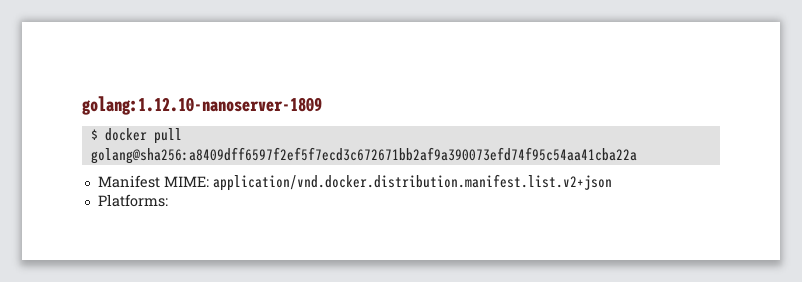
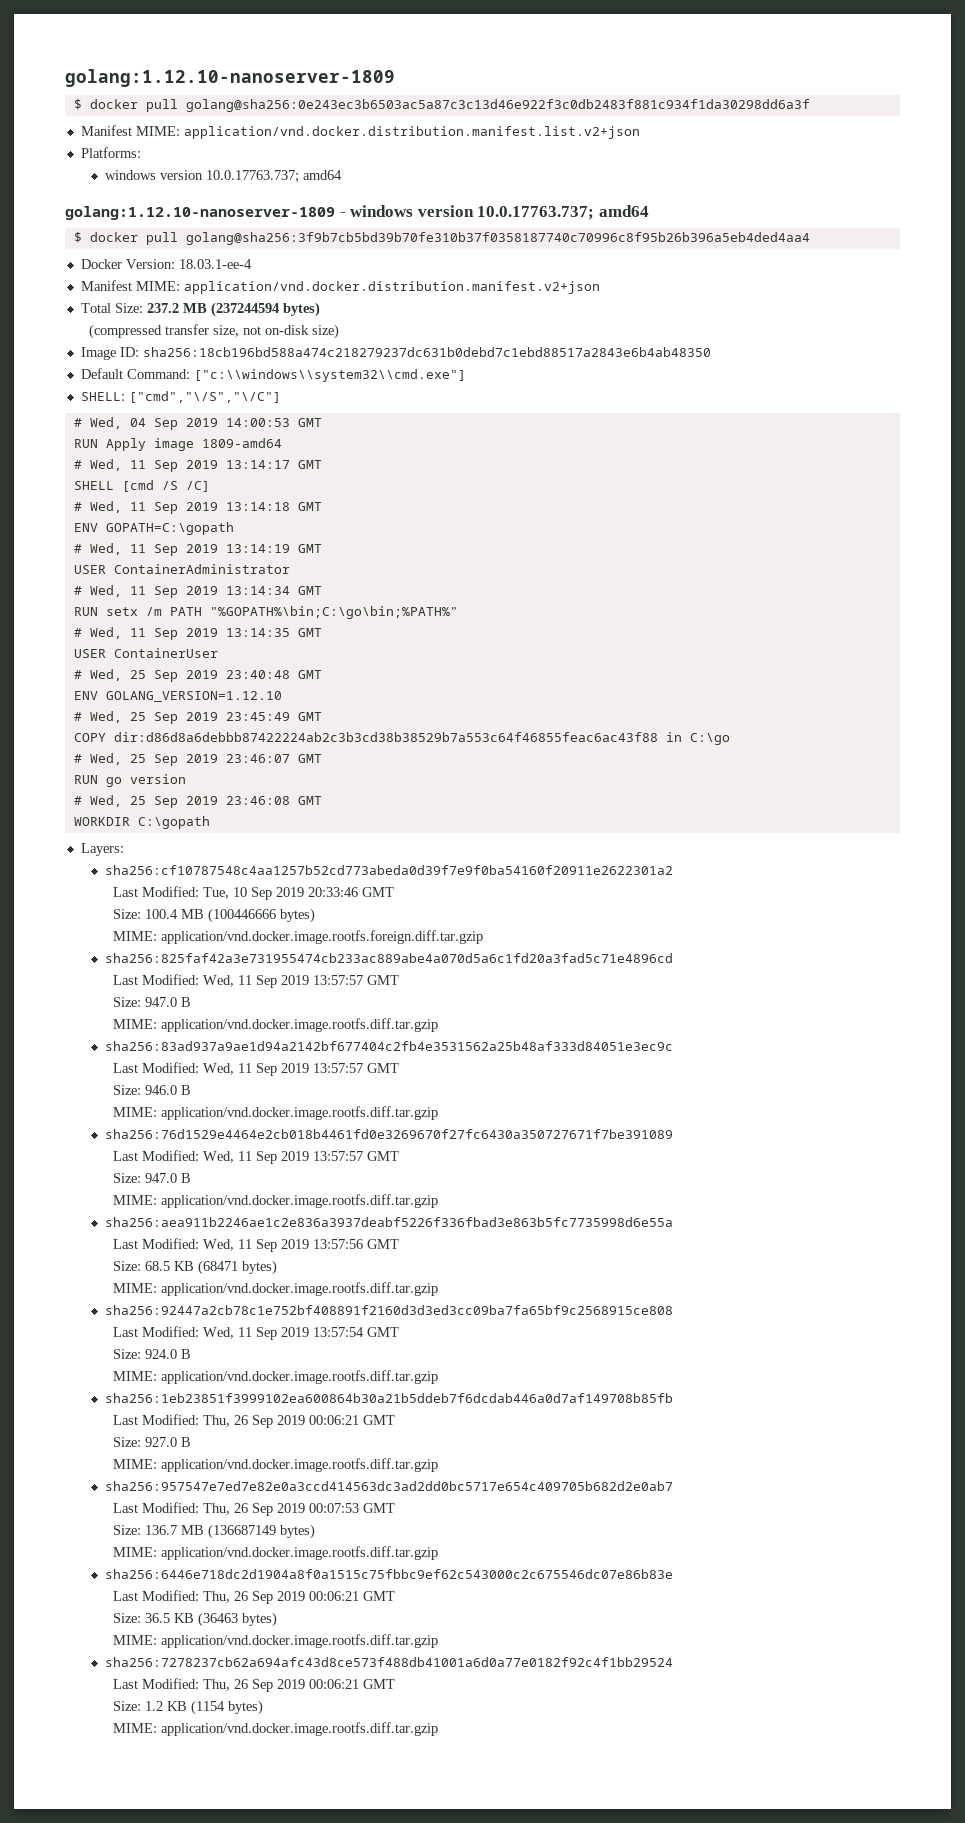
[90,147,637,164] golang@sha256:a8409dff6597f2ef5f7ecd3c672671bb2af9a390073efd74f95c54aa41cba22a -> [185,99,810,112] golang@sha256:0e243ec3b6503ac5a87c3c13d46e922f3c0db2483f881c934f1da30298dd6a3f
(168, 200) none -> [104,170,342,183] [65,205,649,220] [73,232,810,245] [80,259,252,269] [80,280,600,294] [80,302,320,317] [88,324,339,339] [80,347,711,360] [80,368,466,382] [80,391,281,403] [73,417,322,430] [73,438,282,451] [73,459,322,472] [73,480,210,492] [73,501,322,514] [73,522,234,535] [73,543,322,556] [73,564,290,574] [73,585,322,598] [73,606,458,619] [73,627,322,640] [73,648,218,658] [73,669,322,682] [73,691,282,702] [73,711,322,724] [73,732,730,745] [73,753,322,766] [73,774,186,787] [73,795,322,808] [73,816,210,829] [80,843,124,856] [104,865,673,875] [112,886,394,900] [112,908,315,923] [112,930,483,944] [104,953,673,963] [112,974,399,988] [112,997,191,1007] [112,1018,438,1032] [104,1041,673,1051] [112,1062,399,1076] [112,1085,191,1095] [112,1106,438,1120] [104,1129,673,1139] [112,1150,399,1164] [112,1173,191,1183] [112,1194,438,1208] [104,1217,673,1227] [112,1238,399,1252] [112,1260,277,1275] [112,1282,438,1296] [104,1305,673,1315] [112,1326,399,1340] [112,1349,191,1359] [112,1370,438,1384] [104,1393,673,1403] [112,1414,395,1428] [112,1437,191,1447] [112,1458,438,1472] [104,1481,673,1491] [112,1502,395,1516] [112,1524,315,1539] [112,1546,438,1560] [104,1569,673,1579] [112,1590,395,1604] [112,1612,277,1627] [112,1634,438,1648] [104,1657,673,1667] [112,1678,395,1692] [112,1700,263,1715] [112,1722,438,1736] // windows version 10.0.17763.737; amd64 // golang:1.12.10-nanoserver-1809 - windows version 10.0.17763.737; amd64 // $ docker pull golang@sha256:3f9b7cb5bd39b70fe310b37f0358187740c70996c8f95b26b396a5eb4ded4aa4 // Docker Version: 18.03.1-ee-4 // Manifest MIME: application/vnd.docker.distribution.manifest.v2+json // Total Size: 237.2 MB (237244594 bytes) // (compressed transfer size, not on-disk size) // Image ID: sha256:18cb196bd588a474c218279237dc631b0debd7c1ebd88517a2843e6b4ab48350 // Default Command: ["c:\\windows\\system32\\cmd.exe"] // SHELL: ["cmd","\/S","\/C"] // # Wed, 04 Sep 2019 14:00:53 GMT // RUN Apply image 1809-amd64 // # Wed, 11 Sep 2019 13:14:17 GMT // SHELL [cmd /S /C] // # Wed, 11 Sep 2019 13:14:18 GMT // ENV GOPATH=C:\gopath // # Wed, 11 Sep 2019 13:14:19 GMT // USER ContainerAdministrator // # Wed, 11 Sep 2019 13:14:34 GMT // RUN setx /m PATH "%GOPATH%\bin;C:\go\bin;%PATH%" // # Wed, 11 Sep 2019 13:14:35 GMT // USER ContainerUser // # Wed, 25 Sep 2019 23:40:48 GMT // ENV GOLANG_VERSION=1.12.10 // # Wed, 25 Sep 2019 23:45:49 GMT // COPY dir:d86d8a6debbb87422224ab2c3b3cd38b38529b7a553c64f46855feac6ac43f88 in C:\go // # Wed, 25 Sep 2019 23:46:07 GMT // RUN go version // # Wed, 25 Sep 2019 23:46:08 GMT // WORKDIR C:\gopath // Layers: // sha256:cf10787548c4aa1257b52cd773abeda0d39f7e9f0ba54160f20911e2622301a2 // Last Modified: Tue, 10 Sep 2019 20:33:46 GMT // Size: 100.4 MB (100446666 bytes) // MIME: application/vnd.docker.image.rootfs.foreign.diff.tar.gzip // sha256:825faf42a3e731955474cb233ac889abe4a070d5a6c1fd20a3fad5c71e4896cd // Last Modified: Wed, 11 Sep 2019 13:57:57 GMT // Size: 947.0 B // MIME: application/vnd.docker.image.rootfs.diff.tar.gzip // sha256:83ad937a9ae1d94a2142bf677404c2fb4e3531562a25b48af333d84051e3ec9c // Last Modified: Wed, 11 Sep 2019 13:57:57 GMT // Size: 946.0 B // MIME: application/vnd.docker.image.rootfs.diff.tar.gzip // sha256:76d1529e4464e2cb018b4461fd0e3269670f27fc6430a350727671f7be391089 // Last Modified: Wed, 11 Sep 2019 13:57:57 GMT // Size: 947.0 B // MIME: application/vnd.docker.image.rootfs.diff.tar.gzip // sha256:aea911b2246ae1c2e836a3937deabf5226f336fbad3e863b5fc7735998d6e55a // Last Modified: Wed, 11 Sep 2019 13:57:56 GMT // Size: 68.5 KB (68471 bytes) // MIME: application/vnd.docker.image.rootfs.diff.tar.gzip // sha256:92447a2cb78c1e752bf408891f2160d3d3ed3cc09ba7fa65bf9c2568915ce808 // Last Modified: Wed, 11 Sep 2019 13:57:54 GMT // Size: 924.0 B // MIME: application/vnd.docker.image.rootfs.diff.tar.gzip // sha256:1eb23851f3999102ea600864b30a21b5ddeb7f6dcdab446a0d7af149708b85fb // Last Modified: Thu, 26 Sep 2019 00:06:21 GMT // Size: 927.0 B // MIME: application/vnd.docker.image.rootfs.diff.tar.gzip // sha256:957547e7ed7e82e0a3ccd414563dc3ad2dd0bc5717e654c409705b682d2e0ab7 // Last Modified: Thu, 26 Sep 2019 00:07:53 GMT // Size: 136.7 MB (136687149 bytes) // MIME: application/vnd.docker.image.rootfs.diff.tar.gzip // sha256:6446e718dc2d1904a8f0a1515c75fbbc9ef62c543000c2c675546dc07e86b83e // Last Modified: Thu, 26 Sep 2019 00:06:21 GMT // Size: 36.5 KB (36463 bytes) // MIME: application/vnd.docker.image.rootfs.diff.tar.gzip // sha256:7278237cb62a694afc43d8ce573f488db41001a6d0a77e0182f92c4f1bb29524 // Last Modified: Thu, 26 Sep 2019 00:06:21 GMT // Size: 1.2 KB (1154 bytes) // MIME: application/vnd.docker.image.rootfs.diff.tar.gzip

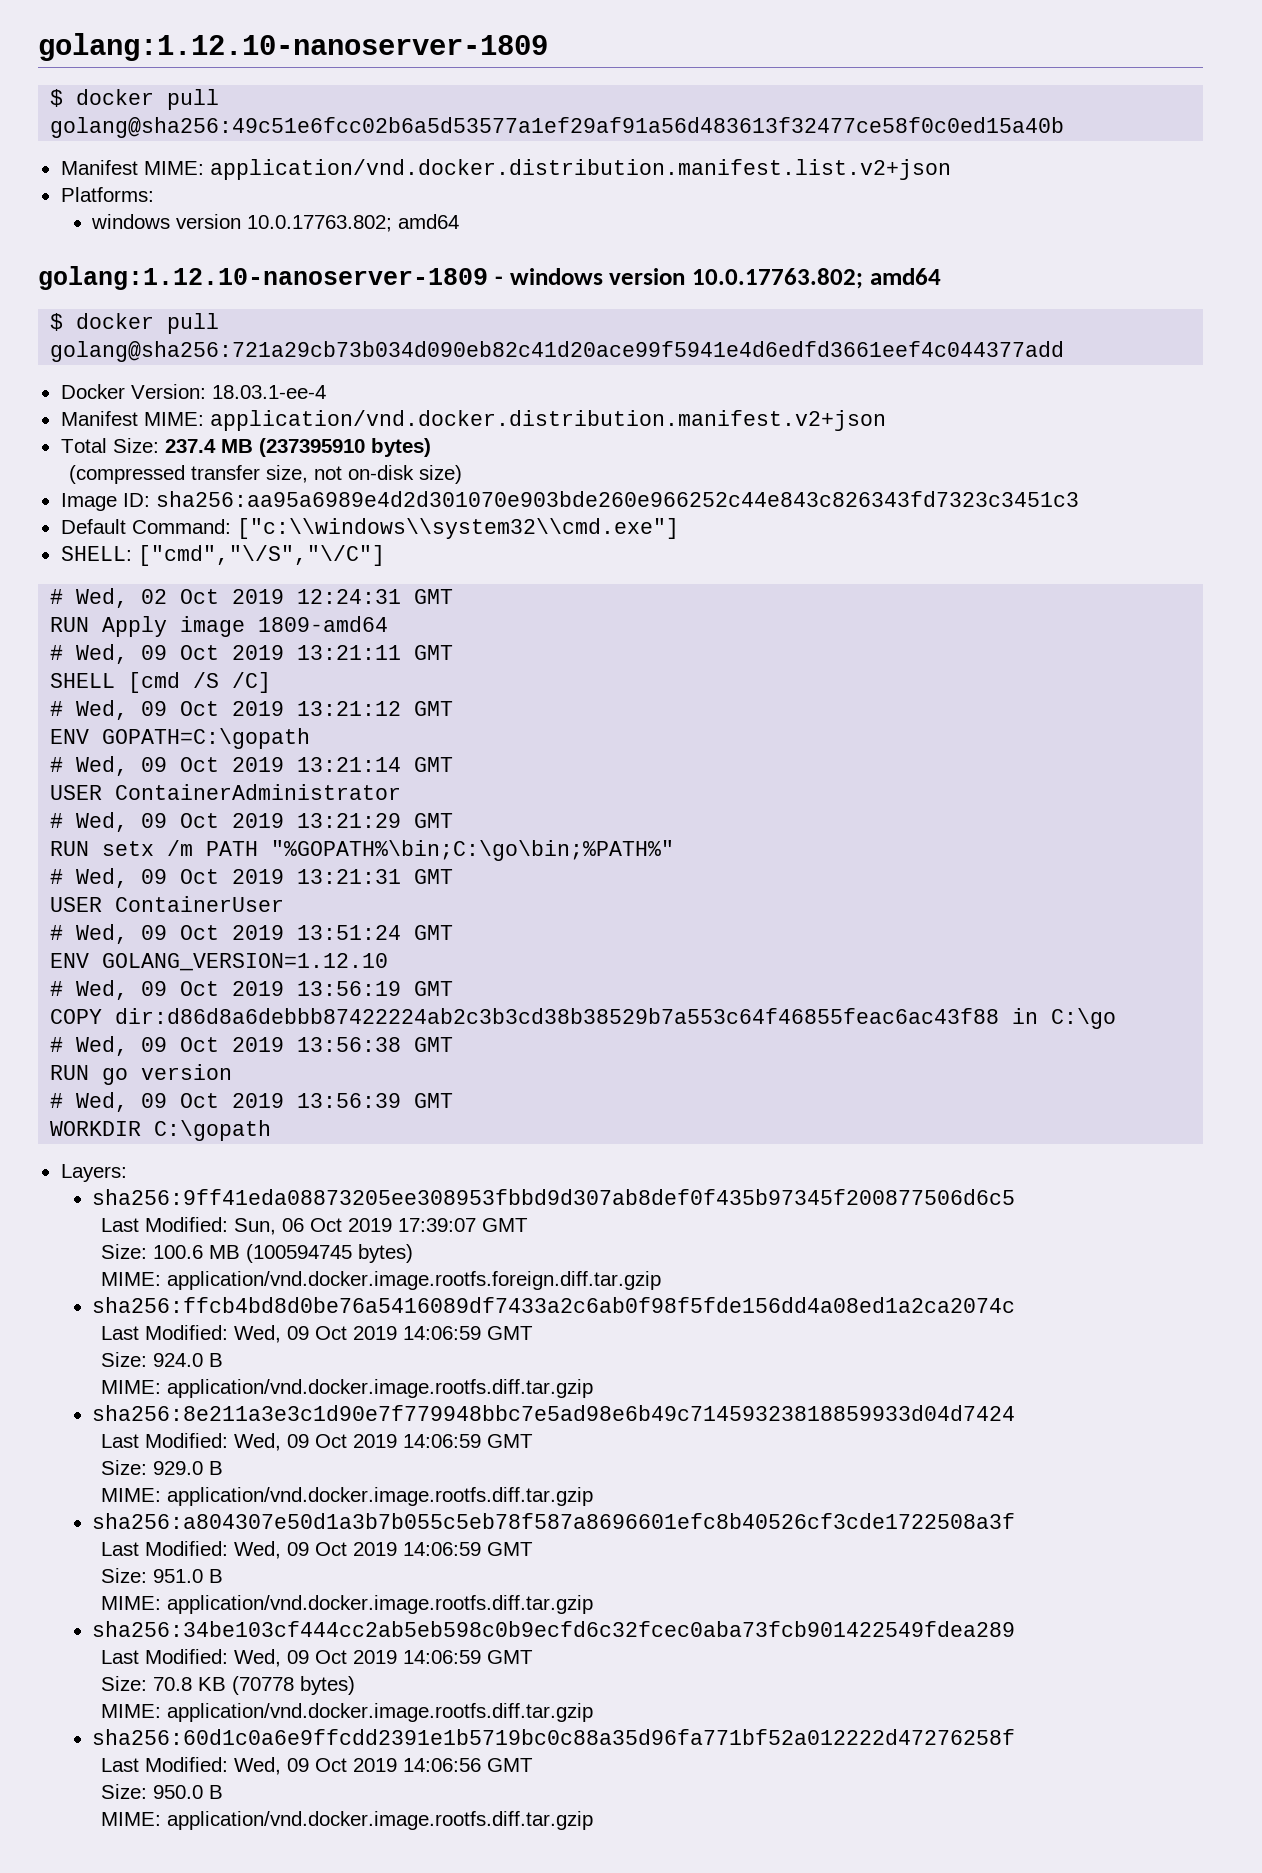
[185,99,810,112] golang@sha256:0e243ec3b6503ac5a87c3c13d46e922f3c0db2483f881c934f1da30298dd6a3f -> [50,117,1065,138] golang@sha256:49c51e6fcc02b6a5d53577a1ef29af91a56d483613f32477ce58f0c0ed15a40b
[205,170,299,183] 10.0.17763.737; -> [246,215,392,232] 10.0.17763.802;
[477,206,595,220] 10.0.17763.737; -> [692,268,863,289] 10.0.17763.802;
[185,232,810,245] golang@sha256:3f9b7cb5bd39b70fe310b37f0358187740c70996c8f95b26b396a5eb4ded4aa4 -> [50,341,1065,362] golang@sha256:721a29cb73b034d090eb82c41d20ace99f5941e4d6edfd3661eef4c044377add
[146,302,279,317] 237.2 MB (237244594 -> [164,438,365,457] 237.4 MB (237395910
[142,347,711,357] sha256:18cb196bd588a474c218279237dc631b0debd7c1ebd88517a2843e6b4ab48350 -> [155,491,1079,507] sha256:aa95a6989e4d2d301070e903bde260e966252c44e843c826343fd7323c3451c3
[129,418,290,430] 04 Sep 2019 14:00:53 -> [141,589,402,604] 02 Oct 2019 12:24:31
[129,460,290,472] 11 Sep 2019 13:14:17 -> [141,645,402,660] 09 Oct 2019 13:21:11
[129,502,290,514] 11 Sep 2019 13:14:18 -> [141,701,402,716] 09 Oct 2019 13:21:12
[129,544,290,556] 11 Sep 2019 13:14:19 -> [141,757,402,772] 09 Oct 2019 13:21:14
[129,586,290,598] 11 Sep 2019 13:14:34 -> [141,813,402,828] 09 Oct 2019 13:21:29
[129,628,290,640] 11 Sep 2019 13:14:35 -> [141,869,402,884] 09 Oct 2019 13:21:31
[129,670,290,682] 25 Sep 2019 23:40:48 -> [141,925,402,940] 09 Oct 2019 13:51:24
[129,712,290,724] 25 Sep 2019 23:45:49 -> [141,981,402,996] 09 Oct 2019 13:56:19
[129,754,290,766] 25 Sep 2019 23:46:07 -> [141,1037,402,1052] 09 Oct 2019 13:56:38
[129,796,290,808] 25 Sep 2019 23:46:08 -> [141,1093,402,1108] 09 Oct 2019 13:56:39
[104,865,673,875] [112,886,394,900] [112,908,276,923] sha256:cf10787548c4aa1257b52cd773abeda0d39f7e9f0ba54160f20911e2622301a2 // Last Modified: Tue, 10 Sep 2019 20:33:46 GMT // Size: 100.4 MB (100446666 -> [91,1189,1015,1205] [100,1217,528,1235] [100,1244,352,1263] sha256:9ff41eda08873205ee308953fbbd9d307ab8def0f435b97345f200877506d6c5 // Last Modified: Sun, 06 Oct 2019 17:39:07 GMT // Size: 100.6 MB (100594745
[104,953,673,963] [112,974,399,988] [112,997,191,1007] [112,1018,438,1032] [104,1041,673,1051] [112,1062,399,1076] [112,1085,191,1095] [112,1106,438,1120] [104,1129,673,1139] [112,1150,399,1164] [112,1173,191,1183] [112,1194,438,1208] [104,1217,673,1227] [112,1238,399,1252] [112,1260,277,1275] [112,1282,438,1296] [104,1305,673,1315] [112,1326,364,1340] sha256:825faf42a3e731955474cb233ac889abe4a070d5a6c1fd20a3fad5c71e4896cd // Last Modified: Wed, 11 Sep 2019 13:57:57 GMT // Size: 947.0 B // MIME: application/vnd.docker.image.rootfs.diff.tar.gzip // sha256:83ad937a9ae1d94a2142bf677404c2fb4e3531562a25b48af333d84051e3ec9c // Last Modified: Wed, 11 Sep 2019 13:57:57 GMT // Size: 946.0 B // MIME: application/vnd.docker.image.rootfs.diff.tar.gzip // sha256:76d1529e4464e2cb018b4461fd0e3269670f27fc6430a350727671f7be391089 // Last Modified: Wed, 11 Sep 2019 13:57:57 GMT // Size: 947.0 B // MIME: application/vnd.docker.image.rootfs.diff.tar.gzip // sha256:aea911b2246ae1c2e836a3937deabf5226f336fbad3e863b5fc7735998d6e55a // Last Modified: Wed, 11 Sep 2019 13:57:56 GMT // Size: 68.5 KB (68471 bytes) // MIME: application/vnd.docker.image.rootfs.diff.tar.gzip // sha256:92447a2cb78c1e752bf408891f2160d3d3ed3cc09ba7fa65bf9c2568915ce808 // Last Modified: Wed, 11 Sep 2019 13:57:54 -> [91,1297,1015,1313] [100,1325,481,1343] sha256:ffcb4bd8d0be76a5416089df7433a2c6ab0f98f5fde156dd4a08ed1a2ca2074c // Last Modified: Wed, 09 Oct 2019 14:06:59
[104,1393,673,1403] [112,1414,395,1428] [112,1437,191,1447] [112,1458,438,1472] [104,1481,673,1491] [112,1502,395,1516] [112,1524,315,1539] [112,1546,438,1560] [104,1569,673,1579] [112,1590,395,1604] [112,1612,277,1627] [112,1634,438,1648] [104,1657,673,1667] [112,1678,395,1692] [112,1700,263,1715] sha256:1eb23851f3999102ea600864b30a21b5ddeb7f6dcdab446a0d7af149708b85fb // Last Modified: Thu, 26 Sep 2019 00:06:21 GMT // Size: 927.0 B // MIME: application/vnd.docker.image.rootfs.diff.tar.gzip // sha256:957547e7ed7e82e0a3ccd414563dc3ad2dd0bc5717e654c409705b682d2e0ab7 // Last Modified: Thu, 26 Sep 2019 00:07:53 GMT // Size: 136.7 MB (136687149 bytes) // MIME: application/vnd.docker.image.rootfs.diff.tar.gzip // sha256:6446e718dc2d1904a8f0a1515c75fbbc9ef62c543000c2c675546dc07e86b83e // Last Modified: Thu, 26 Sep 2019 00:06:21 GMT // Size: 36.5 KB (36463 bytes) // MIME: application/vnd.docker.image.rootfs.diff.tar.gzip // sha256:7278237cb62a694afc43d8ce573f488db41001a6d0a77e0182f92c4f1bb29524 // Last Modified: Thu, 26 Sep 2019 00:06:21 GMT // Size: 1.2 KB (1154 bytes) -> [91,1405,1015,1421] [100,1433,533,1451] [100,1460,223,1475] [100,1487,593,1506] [91,1513,1015,1529] [100,1541,533,1559] [100,1568,223,1583] [100,1595,593,1614] [91,1621,1015,1637] [100,1649,533,1667] [100,1676,355,1695] [100,1703,593,1722] [91,1729,1015,1745] [100,1757,533,1775] [100,1784,223,1799] sha256:8e211a3e3c1d90e7f779948bbc7e5ad98e6b49c71459323818859933d04d7424 // Last Modified: Wed, 09 Oct 2019 14:06:59 GMT // Size: 929.0 B // MIME: application/vnd.docker.image.rootfs.diff.tar.gzip // sha256:a804307e50d1a3b7b055c5eb78f587a8696601efc8b40526cf3cde1722508a3f // Last Modified: Wed, 09 Oct 2019 14:06:59 GMT // Size: 951.0 B // MIME: application/vnd.docker.image.rootfs.diff.tar.gzip // sha256:34be103cf444cc2ab5eb598c0b9ecfd6c32fcec0aba73fcb901422549fdea289 // Last Modified: Wed, 09 Oct 2019 14:06:59 GMT // Size: 70.8 KB (70778 bytes) // MIME: application/vnd.docker.image.rootfs.diff.tar.gzip // sha256:60d1c0a6e9ffcdd2391e1b5719bc0c88a35d96fa771bf52a012222d47276258f // Last Modified: Wed, 09 Oct 2019 14:06:56 GMT // Size: 950.0 B

